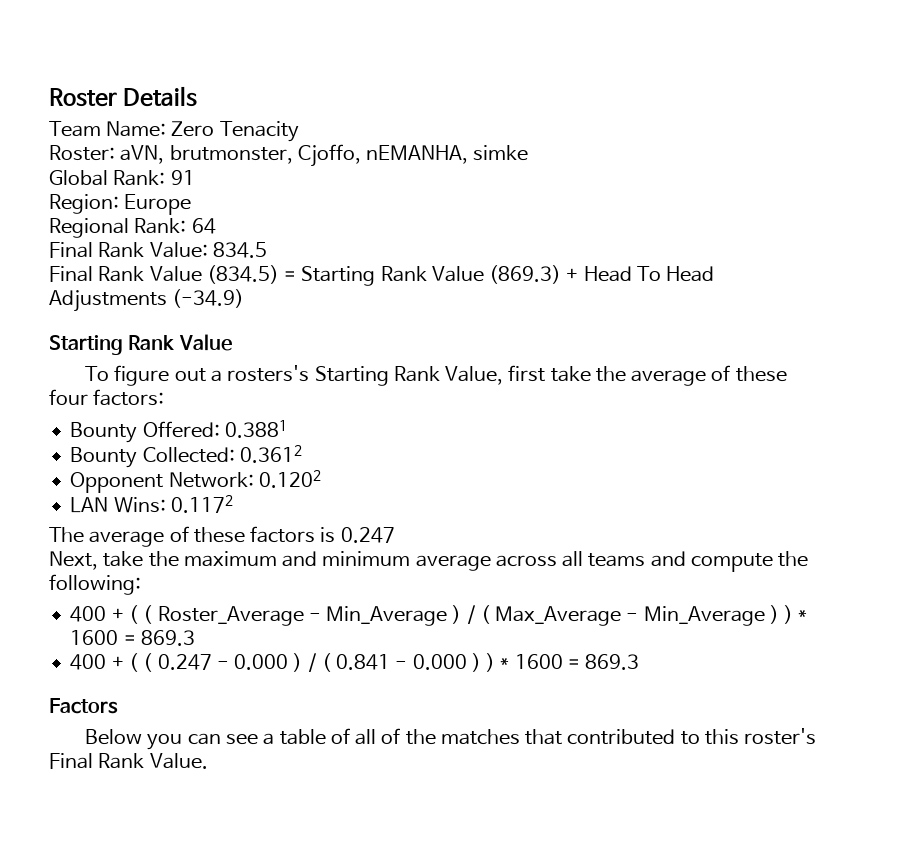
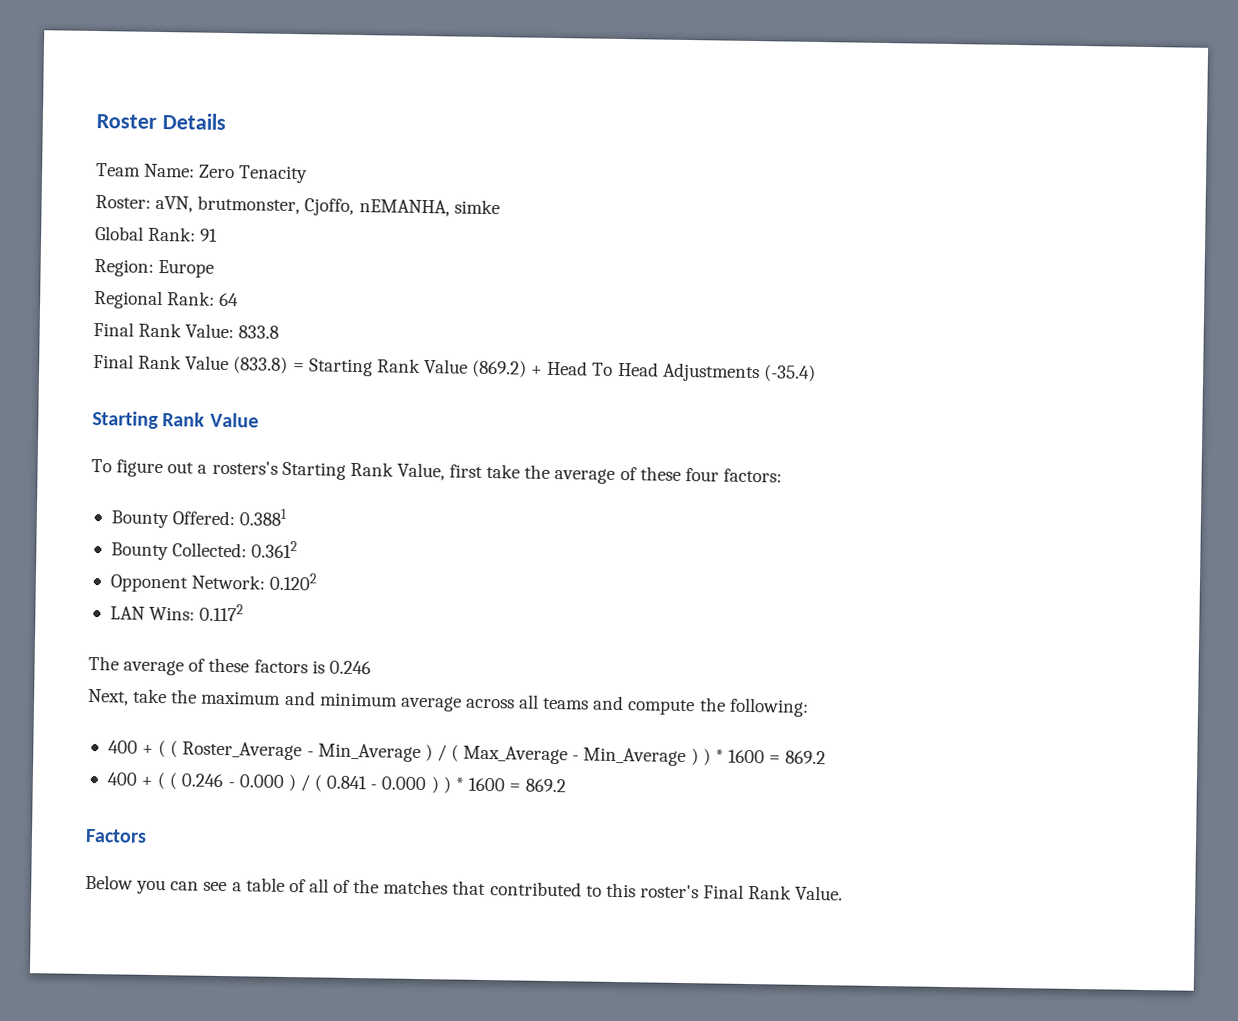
[212,242,267,258] 834.5 -> [238,325,280,339] 833.8
[206,265,279,284] (834.5) -> [233,356,289,374] (833.8)
[489,265,562,284] (869.3) -> [472,359,528,378] (869.2)
[172,289,245,308] (-34.9) -> [762,364,816,382] (-35.4)
[340,527,395,543] 0.247 -> [328,660,371,675] 0.246
[140,630,195,646] [70,653,212,672] 869.3 // 400 + ( ( 0.247 -> [785,750,827,765] [106,772,224,790] 869.2 // 400 + ( ( 0.246
[585,654,640,670] 869.3 -> [525,778,567,793] 869.2

